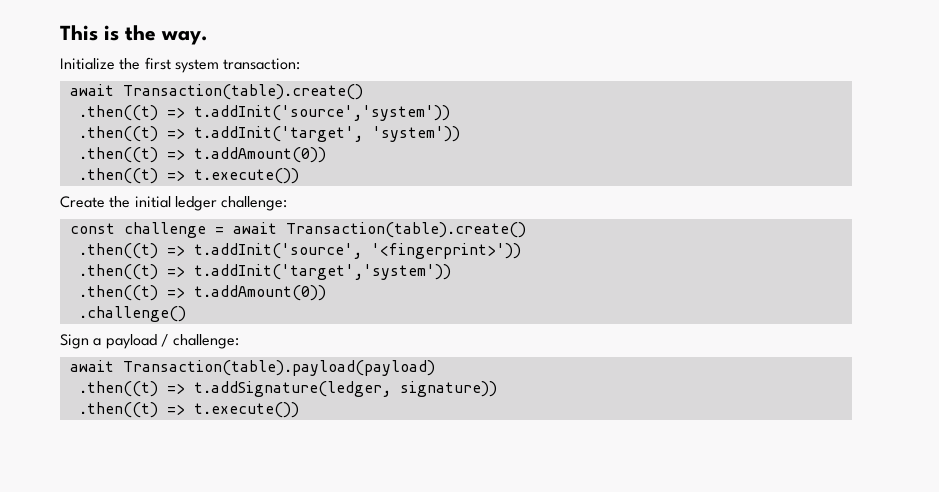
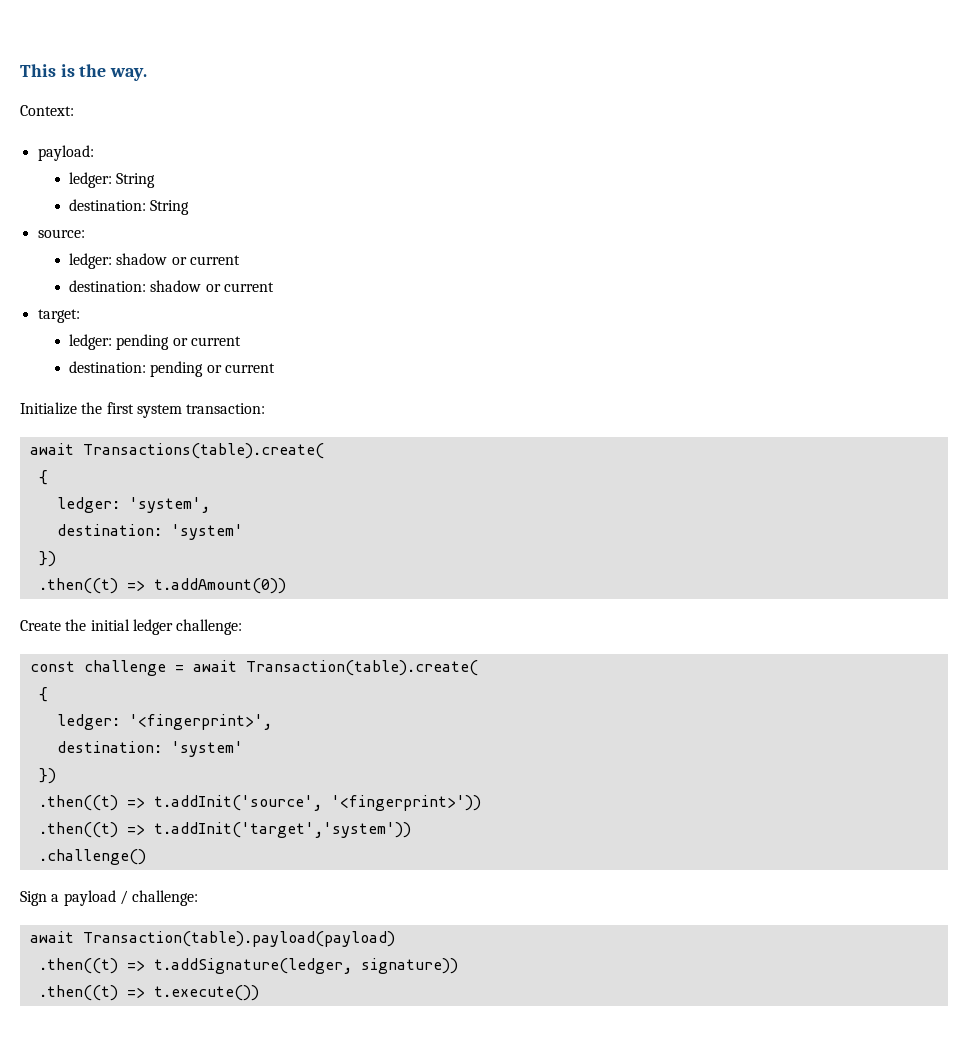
(208, 37) none -> [20,105,74,116] [37,145,94,161] [68,172,156,188] [68,199,190,215] [37,229,85,238] [68,253,240,269] [68,280,274,292] [37,309,80,323] [68,334,241,350] [68,361,275,377] // Context: // payload: // ledger: String // destination: String // source: // ledger: shadow or current // destination: shadow or current // target: // ledger: pending or current // destination: pending or current
[122,84,363,100] [78,105,450,121] [78,126,460,142] [78,147,326,163] [78,168,299,184] Transaction(table).create() // .then((t) => t.addInit('source','system')) // .then((t) => t.addInit('target', 'system')) // .then((t) => t.addAmount(0)) // .then((t) => t.execute()) -> [82,443,324,459] [38,470,48,485] [56,497,210,513] [56,524,243,540] [38,551,56,567] [38,578,286,594] Transactions(table).create( // { // ledger: 'system', // destination: 'system' // }) // .then((t) => t.addAmount(0))
[285,222,526,238] Transaction(table).create() -> [245,660,478,676] [38,687,48,702] [56,714,272,730] [56,741,243,757] [38,768,56,784] Transaction(table).create( // { // ledger: '<fingerprint>', // destination: 'system' // })
[78,285,326,301] // .then((t) => t.addAmount(0)) -> (411, 830) none

